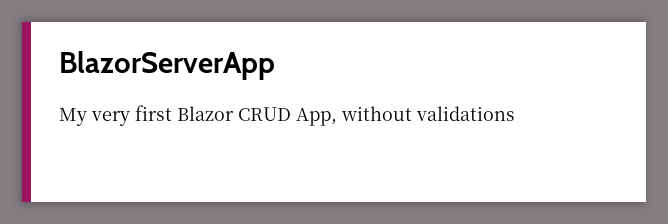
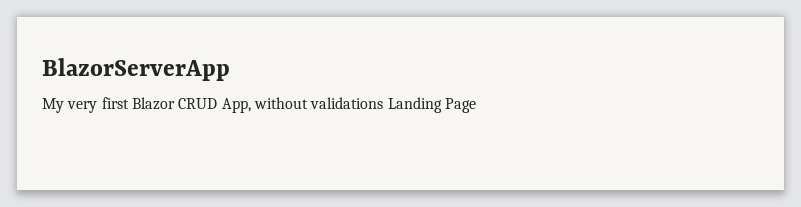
(515, 113) none -> [387,97,476,113] Landing Page

